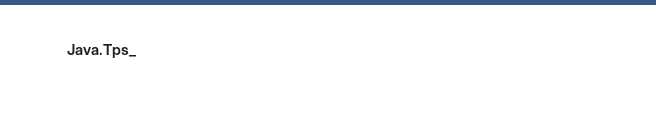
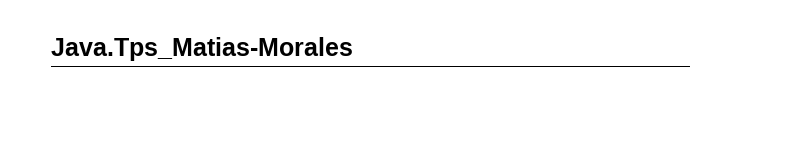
[67,44,137,58] Java.Tps_ -> [51,37,353,61] Java.Tps_Matias-Morales

